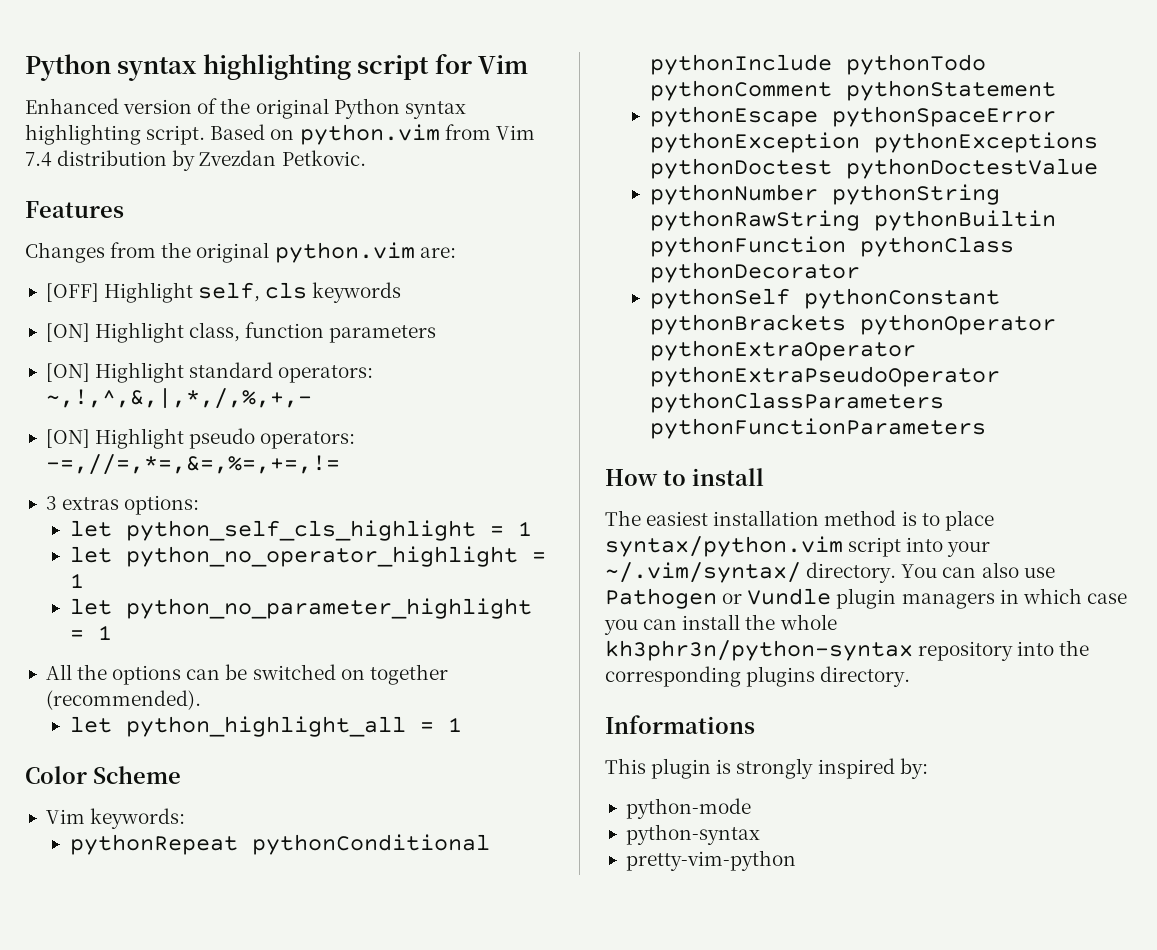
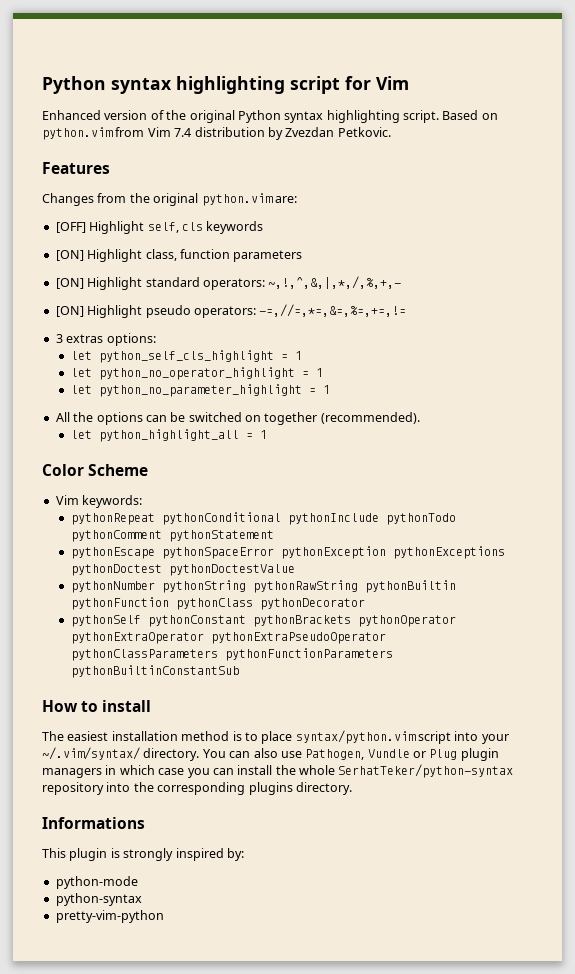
(986, 428) none -> [70,665,239,678] pythonBuiltinConstantSub
[605,588,832,609] Pathogen or Vundle -> [305,749,458,760] Pathogen, Vundle or Plug
[605,640,913,661] kh3phr3n/python-syntax -> [338,764,514,778] SerhatTeker/python-syntax

